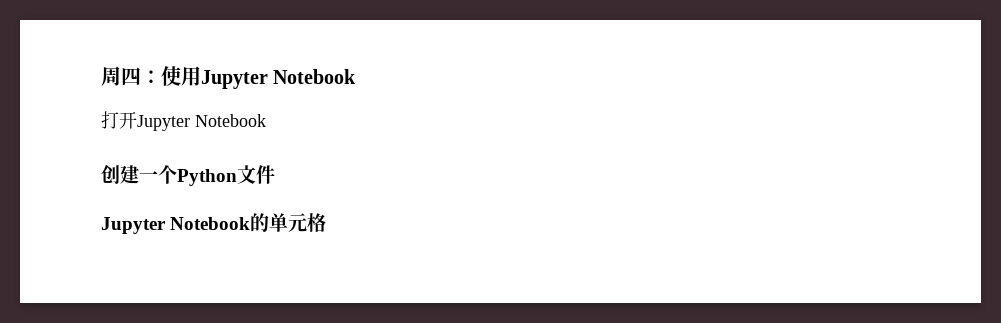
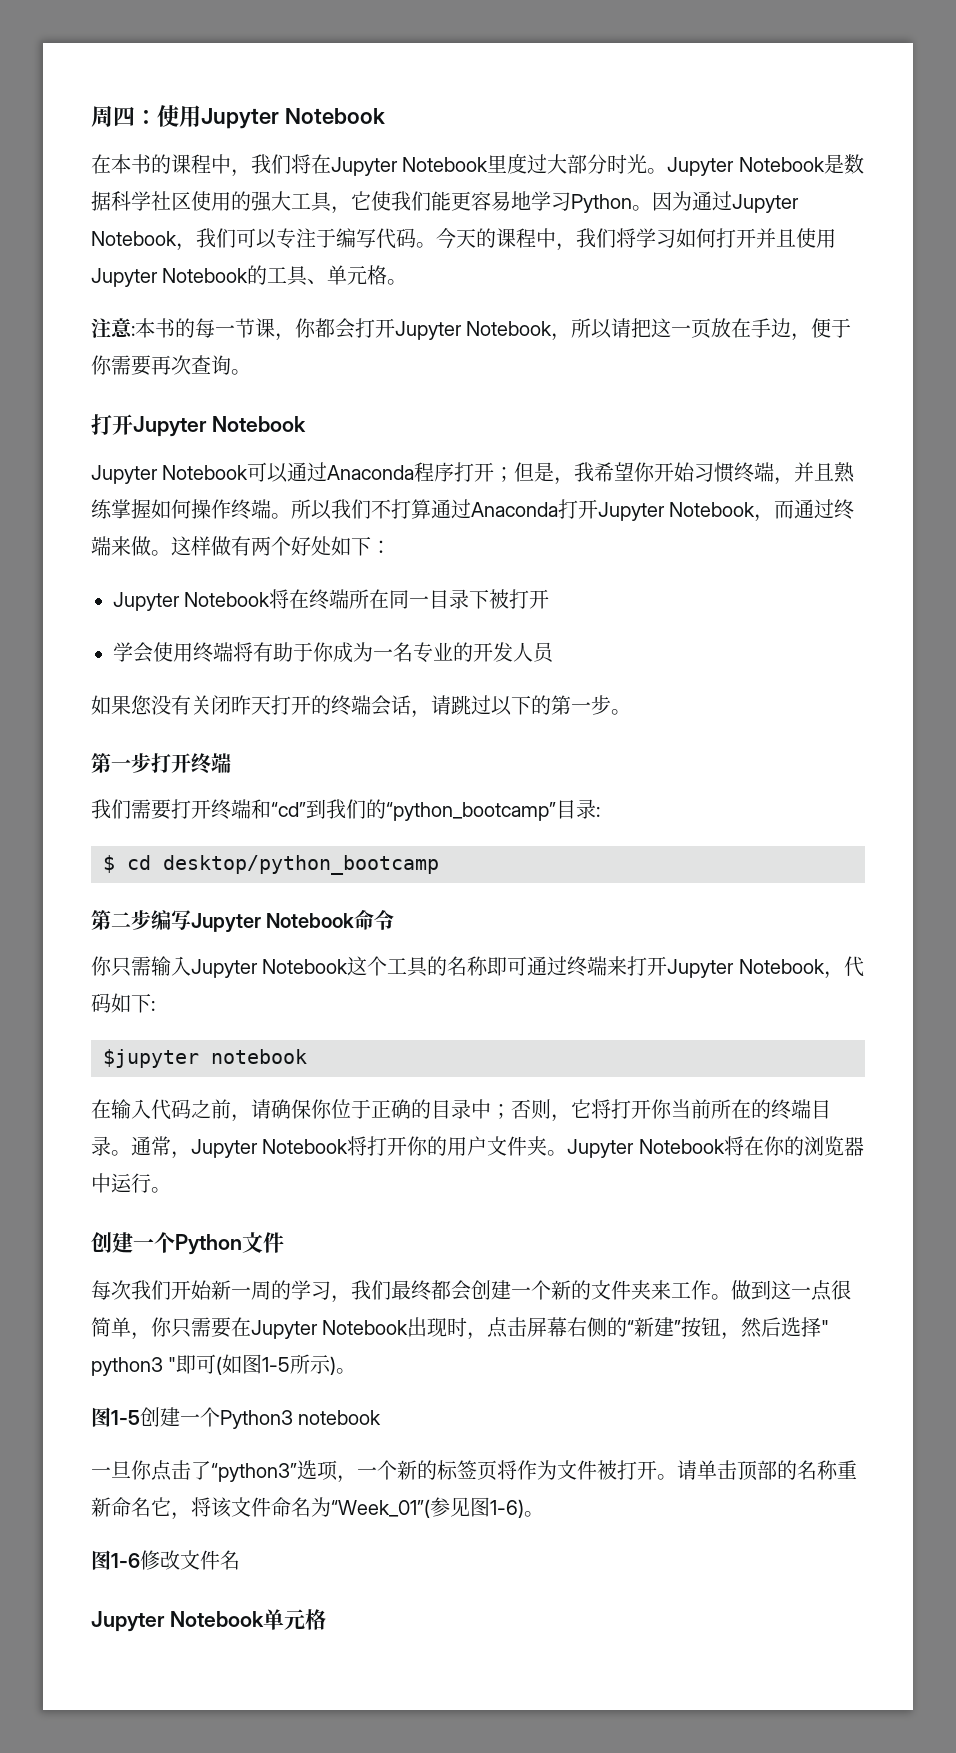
[101,111,266,131] [101,164,275,186] [101,213,270,234] 打开Jupyter Notebook // 创建一个Python文件 // Jupyter Notebook的 -> [91,153,864,177] [91,191,799,214] [91,228,836,251] [91,265,408,287] [91,318,852,341] [91,355,251,376] [91,414,306,437] [91,462,856,485] [91,499,855,522] [91,536,391,556] [113,589,550,611] [113,642,555,663] [91,695,631,718] [91,753,231,774] [91,799,600,821] [103,855,439,875] [91,910,395,933] [91,956,864,979] [91,993,155,1013] [103,1049,307,1068] [91,1099,831,1122] [91,1136,864,1159] [91,1173,171,1193] [91,1232,284,1255] [91,1280,851,1303] [91,1317,830,1340] [91,1354,357,1376] [91,1407,382,1429] [91,1460,857,1483] [91,1497,544,1520] [91,1550,240,1570] [91,1611,264,1632] 在本书的课程中，我们将在Jupyter Notebook里度过大部分时光。Jupyter Notebook是数据科学社区使用的强大工具，它使我们能更容易地学习Python。因为通过Jupyter Notebook，我们可以专注于编写代码。今天的课程中，我们将学习如何打开并且使用Jupyter Notebook的工具、单元格。 // 注意:本书的每一节课，你都会打开Jupyter Notebook，所以请把这一页放在手边，便于你需要再次查询。 // 打开Jupyter Notebook // Jupyter Notebook可以通过Anaconda程序打开；但是，我希望你开始习惯终端，并且熟练掌握如何操作终端。所以我们不打算通过Anaconda打开Jupyter Notebook，而通过终端来做。这样做有两个好处如下： // Jupyter Notebook将在终端所在同一目录下被打开 // 学会使用终端将有助于你成为一名专业的开发人员 // 如果您没有关闭昨天打开的终端会话，请跳过以下的第一步。 // 第一步打开终端 // 我们需要打开终端和“cd”到我们的“python_bootcamp”目录: // $ cd desktop/python_bootcamp // 第二步编写Jupyter Notebook命令 // 你只需输入Jupyter Notebook这个工具的名称即可通过终端来打开Jupyter Notebook，代码如下: // $jupyter notebook // 在输入代码之前，请确保你位于正确的目录中；否则，它将打开你当前所在的终端目录。通常，Jupyter Notebook将打开你的用户文件夹。Jupyter Notebook将在你的浏览器中运行。 // 创建一个Python文件 // 每次我们开始新一周的学习，我们最终都会创建一个新的文件夹来工作。做到这一点很简单，你只需要在Jupyter Notebook出现时，点击屏幕右侧的“新建”按钮，然后选择" python3 "即可(如图1-5所示)。 // 图1-5创建一个Python3 notebook // 一旦你点击了“python3”选项，一个新的标签页将作为文件被打开。请单击顶部的名称重新命名它，将该文件命名为“Week_01”(参见图1-6)。 // 图1-6修改文件名 // Jupyter Notebook

